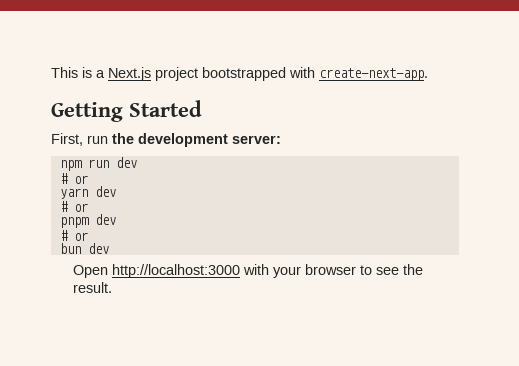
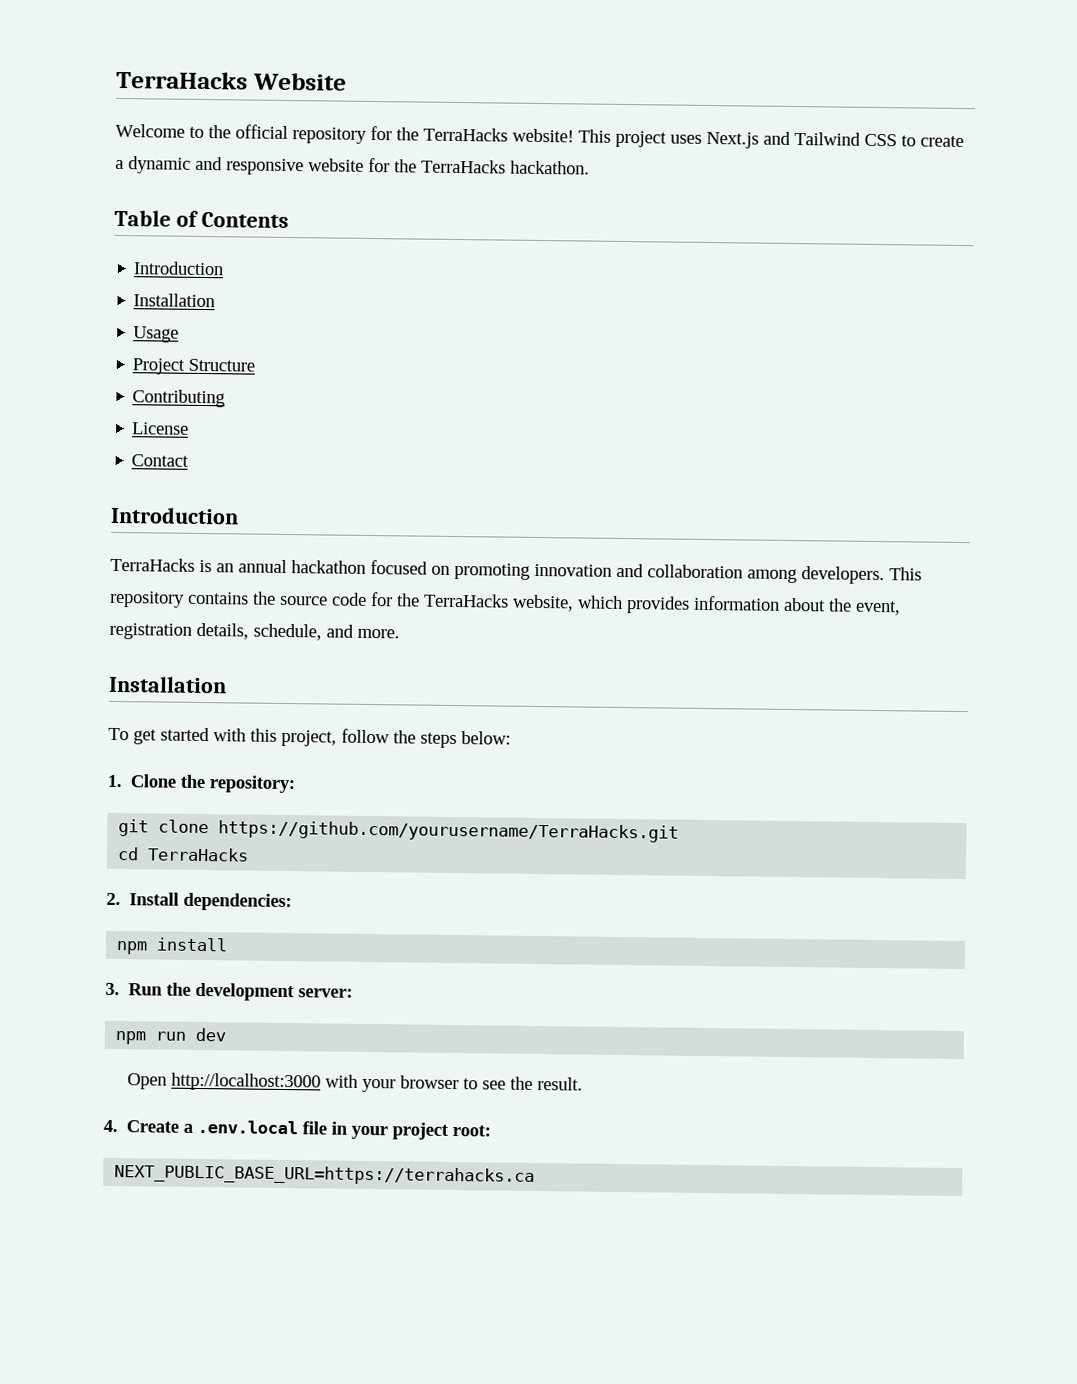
[51,67,428,81] [51,100,202,122] [51,133,108,146] This is a Next.js project bootstrapped with create-next-app. // Getting Started // First, run -> [116,70,347,91] [115,123,964,149] [115,156,590,176] [114,209,289,229] [133,261,225,276] [133,293,216,308] [133,326,180,343] [132,358,256,375] [132,389,226,408] [132,422,190,435] [131,454,190,467] [110,506,239,525] [110,557,922,585] [109,590,901,616] [109,622,400,641] [108,675,227,694] [108,727,511,749] [107,774,296,794] [118,819,680,843] [117,847,250,862] [106,892,293,912] [116,937,229,955] [105,982,164,996] TerraHacks Website // Welcome to the official repository for the TerraHacks website! This project uses Next.js and Tailwind CSS to create a dynamic and responsive website for the TerraHacks hackathon. // Table of Contents // Introduction // Installation // Usage // Project Structure // Contributing // License // Contact // Introduction // TerraHacks is an annual hackathon focused on promoting innovation and collaboration among developers. This repository contains the source code for the TerraHacks website, which provides information about the event, registration details, schedule, and more. // Installation // To get started with this project, follow the steps below: // 1. Clone the repository: // git clone https://github.com/yourusername/TerraHacks.git // cd TerraHacks // 2. Install dependencies: // npm install // 3. Run
[59,173,88,184] [59,186,116,199] [59,201,88,212] [59,214,116,228] [59,230,88,241] [59,243,109,254] // # or // yarn dev // # or // pnpm dev // # or // bun dev -> (227, 1034) none
(112, 287) none -> [103,1119,492,1140] [114,1163,536,1186] // 4. Create a .env.local file in your project root: // NEXT_PUBLIC_BASE_URL=https://terrahacks.ca

